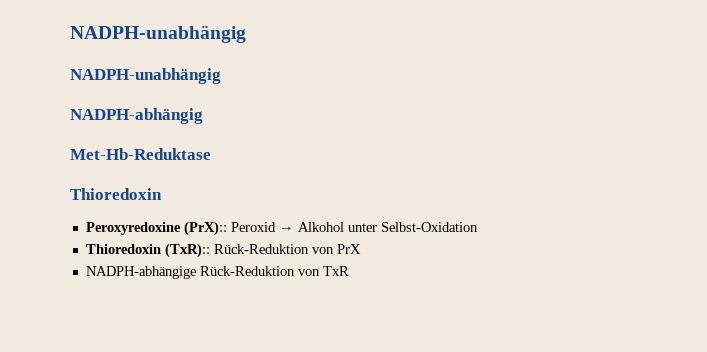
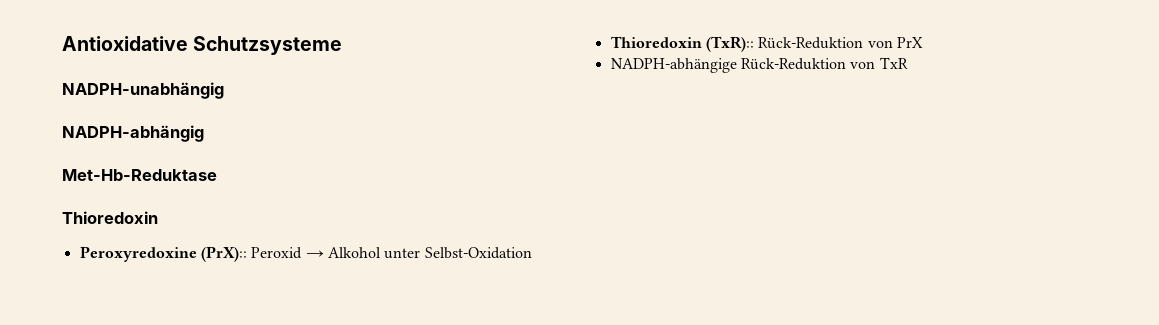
[70,25,246,43] NADPH-unabhängig -> [62,36,343,55] Antioxidative Schutzsysteme

